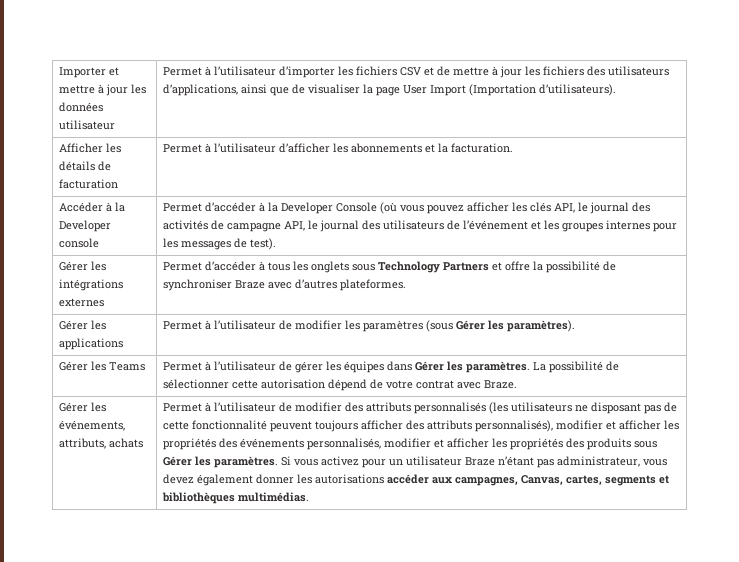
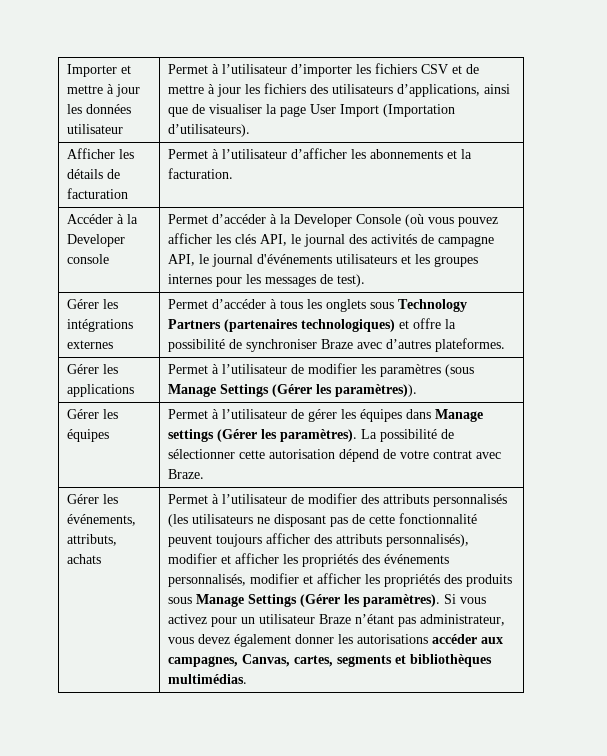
[362,220,529,230] des utilisateurs de l’événement -> [257,254,398,264] d'événements utilisateurs
(490, 266) none -> [224,319,396,332] (partenaires technologiques)
[456,320,576,332] [59,361,146,371] Gérer les paramètres). // Gérer les Teams -> [168,384,418,397] [67,409,119,419] [67,429,110,442] Manage Settings (Gérer les paramètres)). // Gérer les équipes
[415,361,531,373] Gérer les paramètres. -> [435,409,484,422] [168,429,358,442] Manage settings (Gérer les paramètres).
[163,456,279,468] Gérer les paramètres. -> [196,594,441,607] Manage Settings (Gérer les paramètres).

